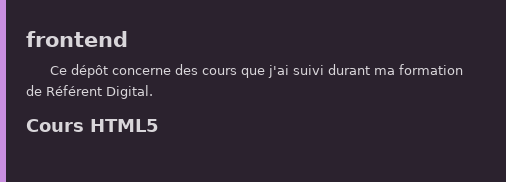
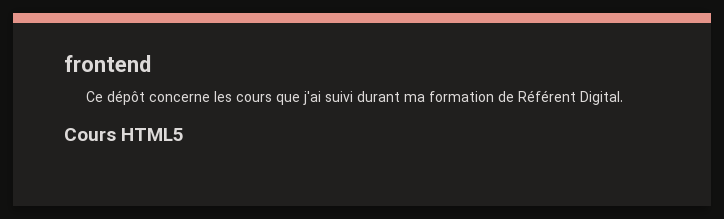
[174,64,198,75] des -> [213,91,232,102] les

